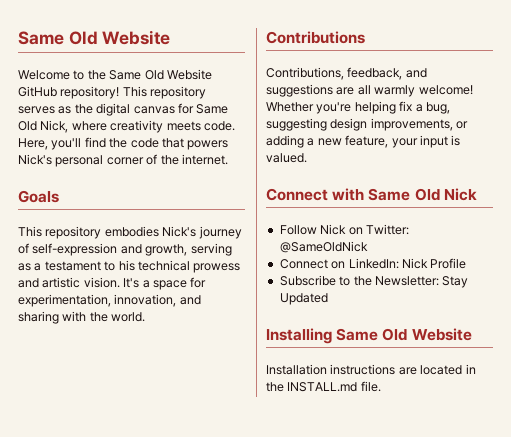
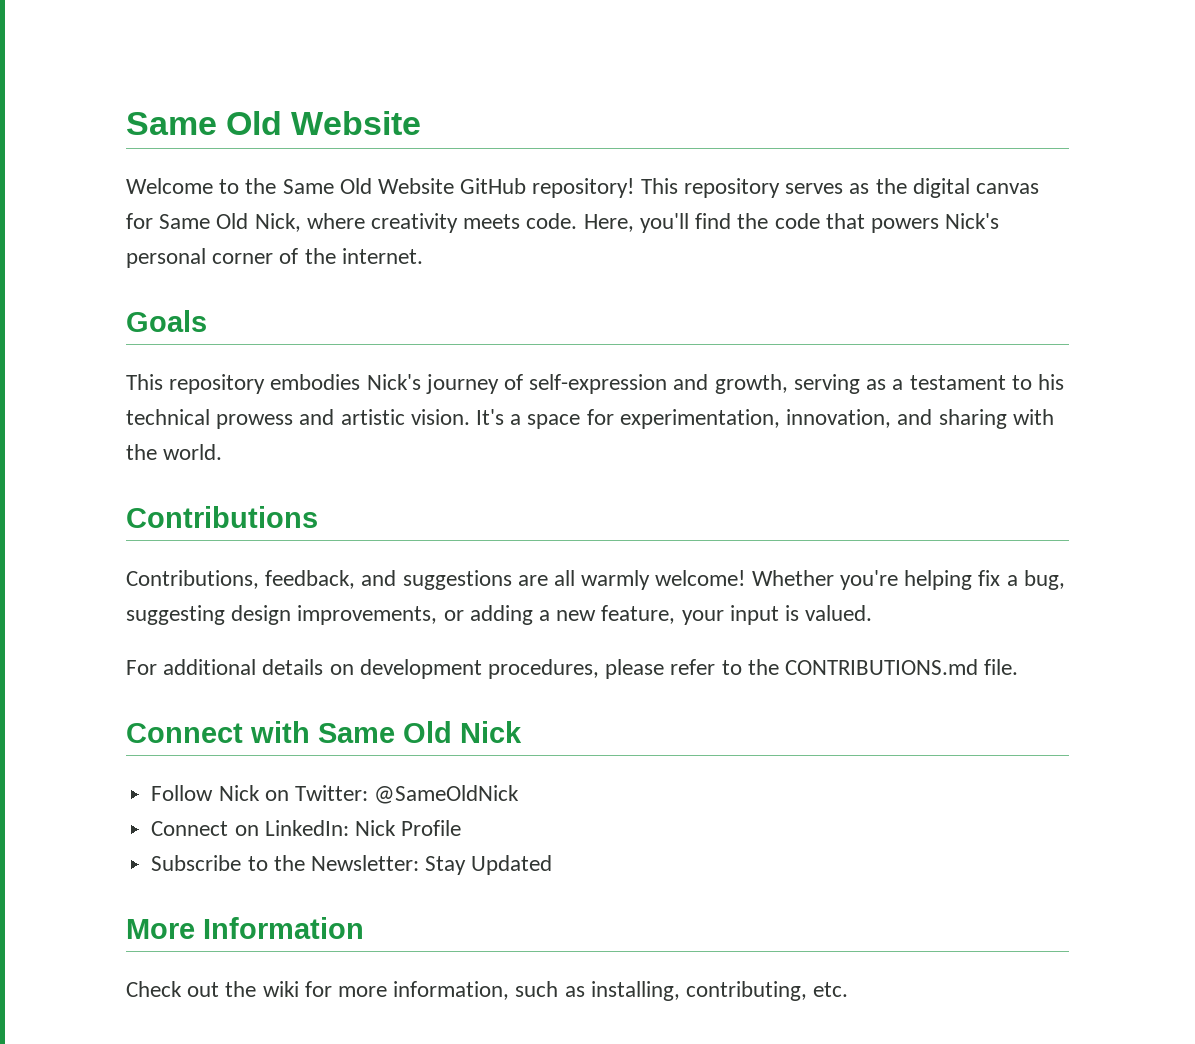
(307, 158) none -> [126,659,1019,679] // For additional details on development procedures, please refer to the CONTRIBUTIONS.md file.
[266,328,472,344] [266,364,476,375] [266,381,381,392] Installing Same Old Website // Installation instructions are located in the INSTALL.md file. -> [126,917,364,939] [126,981,849,1001] More Information // Check out the wiki for more information, such as installing, contributing, etc.

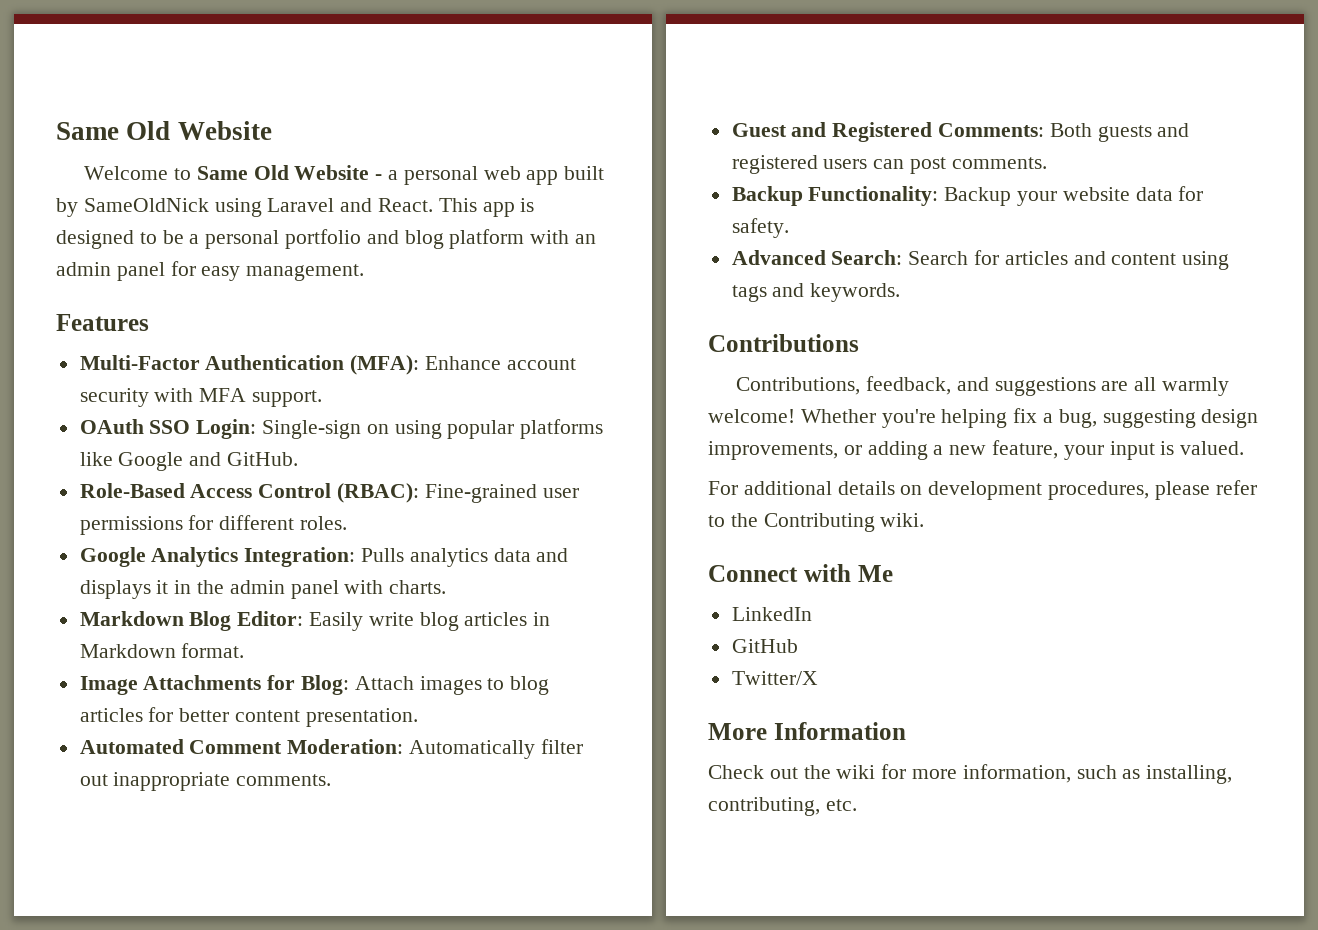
[245,178,1039,198] [126,213,1000,233] [126,248,423,268] [126,310,207,332] [126,374,1064,394] [126,409,1054,429] [126,444,223,460] the Same Old Website GitHub repository! This repository serves as the digital canvas for Same Old Nick, where creativity meets code. Here, you'll find the code that powers Nick's personal corner of the internet. // Goals // This repository embodies Nick's journey of self-expression and growth, serving as a testament to his technical prowess and artistic vision. It's a space for experimentation, innovation, and sharing with the world. -> [196,165,605,185] [56,198,535,217] [56,229,597,249] [56,261,365,281] [56,314,149,331] [79,355,576,375] [79,388,323,407] [79,419,604,439] [79,452,299,471] [79,483,579,503] [79,515,348,535] [79,547,569,567] [79,580,447,599] [79,611,551,631] [79,643,245,658] [79,675,550,695] [79,707,418,727] [79,739,583,759] [79,772,332,791] [731,122,1190,142] [731,155,1047,174] [731,186,1204,206] [731,218,789,238] [731,250,1230,270] [731,283,901,302] Same Old Website - a personal web app built by SameOldNick using Laravel and React. This app is designed to be a personal portfolio and blog platform with an admin panel for easy management. // Features // Multi-Factor Authentication (MFA): Enhance account security with MFA support. // OAuth SSO Login: Single-sign on using popular platforms like Google and GitHub. // Role-Based Access Control (RBAC): Fine-grained user permissions for different roles. // Google Analytics Integration: Pulls analytics data and displays it in the admin panel with charts. // Markdown Blog Editor: Easily write blog articles in Markdown format. // Image Attachments for Blog: Attach images to blog articles for better content presentation. // Automated Comment Moderation: Automatically filter out inappropriate comments. // Guest and Registered Comments: Both guests and registered users can post comments. // Backup Functionality: Backup your website data for safety. // Advanced Search: Search for articles and content using tags and keywords.
[785,659,1019,675] CONTRIBUTIONS.md file. -> [763,513,925,532] Contributing wiki.
[318,721,522,743] [151,785,520,804] [151,820,462,836] [151,855,553,875] Same Old Nick // Follow Nick on Twitter: @SameOldNick // Connect on LinkedIn: Nick Profile // Subscribe to the Newsletter: Stay Updated -> [857,565,893,582] [731,607,812,621] [731,639,798,653] [731,671,818,685] Me // LinkedIn // GitHub // Twitter/X

